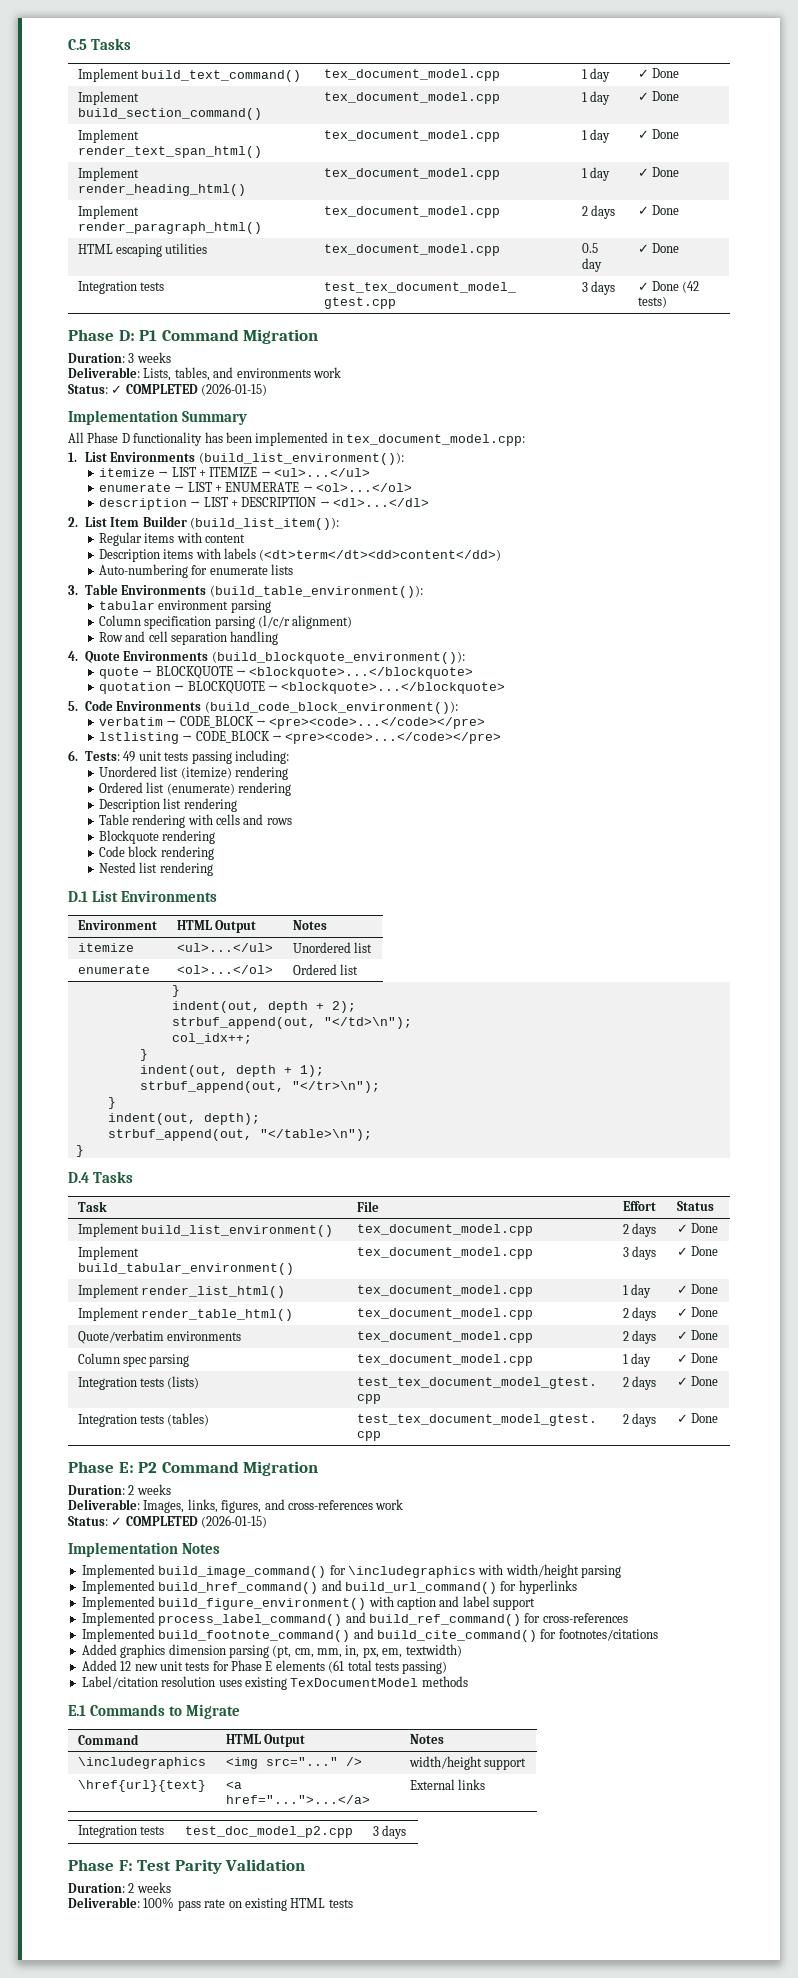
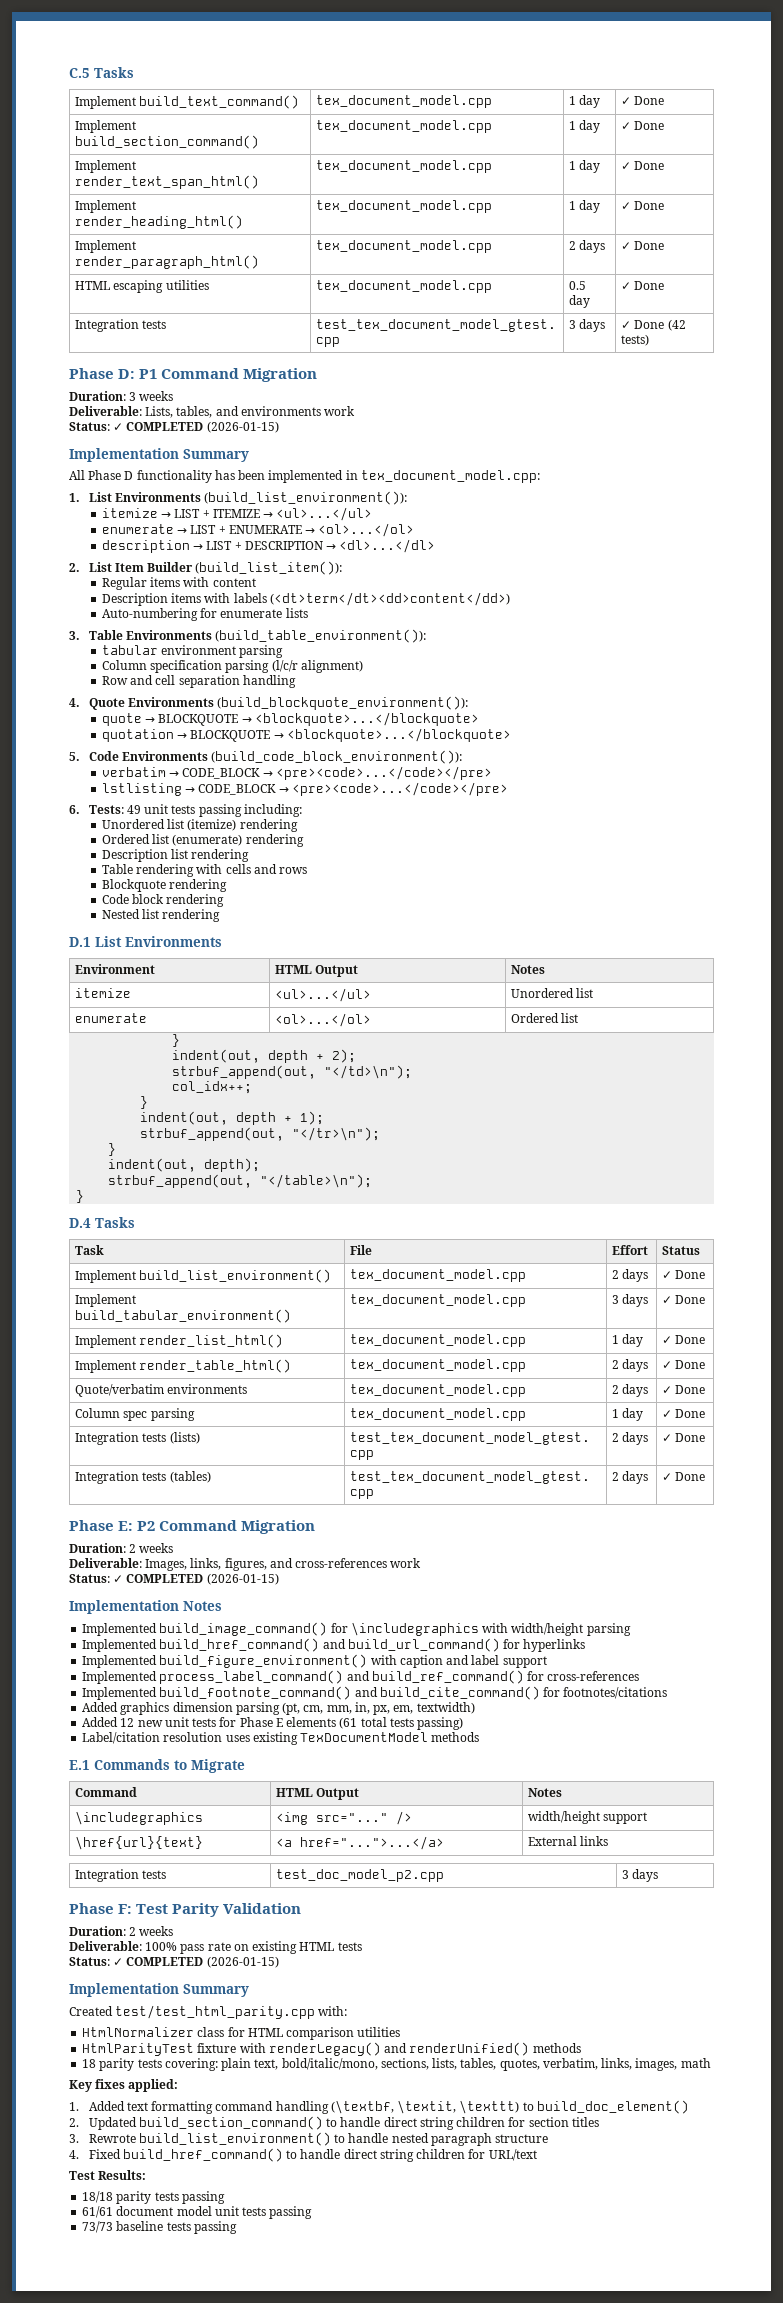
(353, 1903) none -> [69,1956,279,1968] [69,1983,249,1997] [69,2005,348,2019] [82,2027,401,2040] [82,2042,581,2056] [82,2058,711,2071] [69,2079,179,2092] [69,2100,689,2114] [69,2116,599,2130] [69,2132,549,2146] [69,2148,537,2162] [69,2170,147,2180] [82,2191,225,2204] [82,2206,313,2219] [82,2221,237,2234] // Status: ✓ COMPLETED (2026-01-15) // Implementation Summary // Created test/test_html_parity.cpp with: // HtmlNormalizer class for HTML comparison utilities // HtmlParityTest fixture with renderLegacy() and renderUnified() methods // 18 parity tests covering: plain text, bold/italic/mono, sections, lists, tables, quotes, verbatim, links, images, math // Key fixes applied: // 1. Added text formatting command handling (\textbf, \textit, \texttt) to build_doc_element() // 2. Updated build_section_command() to handle direct string children for section titles // 3. Rewrote build_list_environment() to handle nested paragraph structure // 4. Fixed build_href_command() to handle direct string children for URL/text // Test Results: // 18/18 parity tests passing // 61/61 document model unit tests passing // 73/73 baseline tests passing

